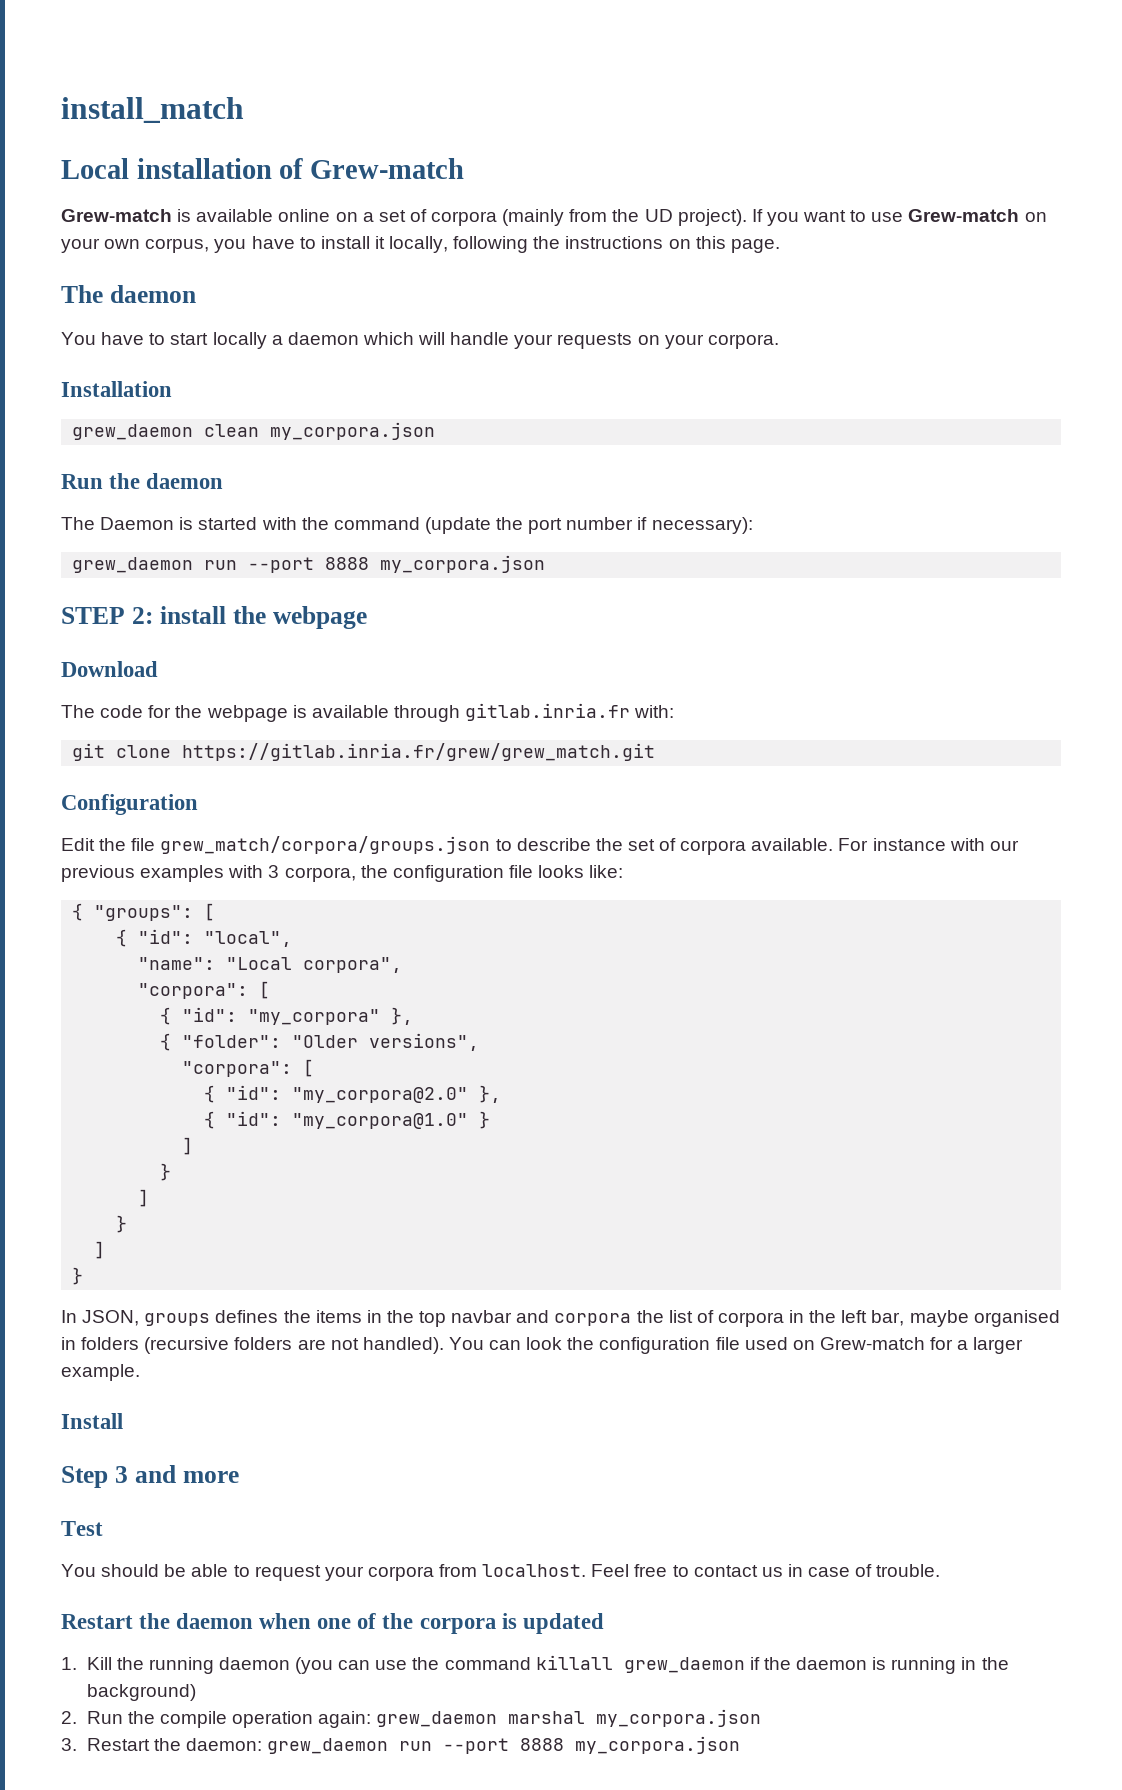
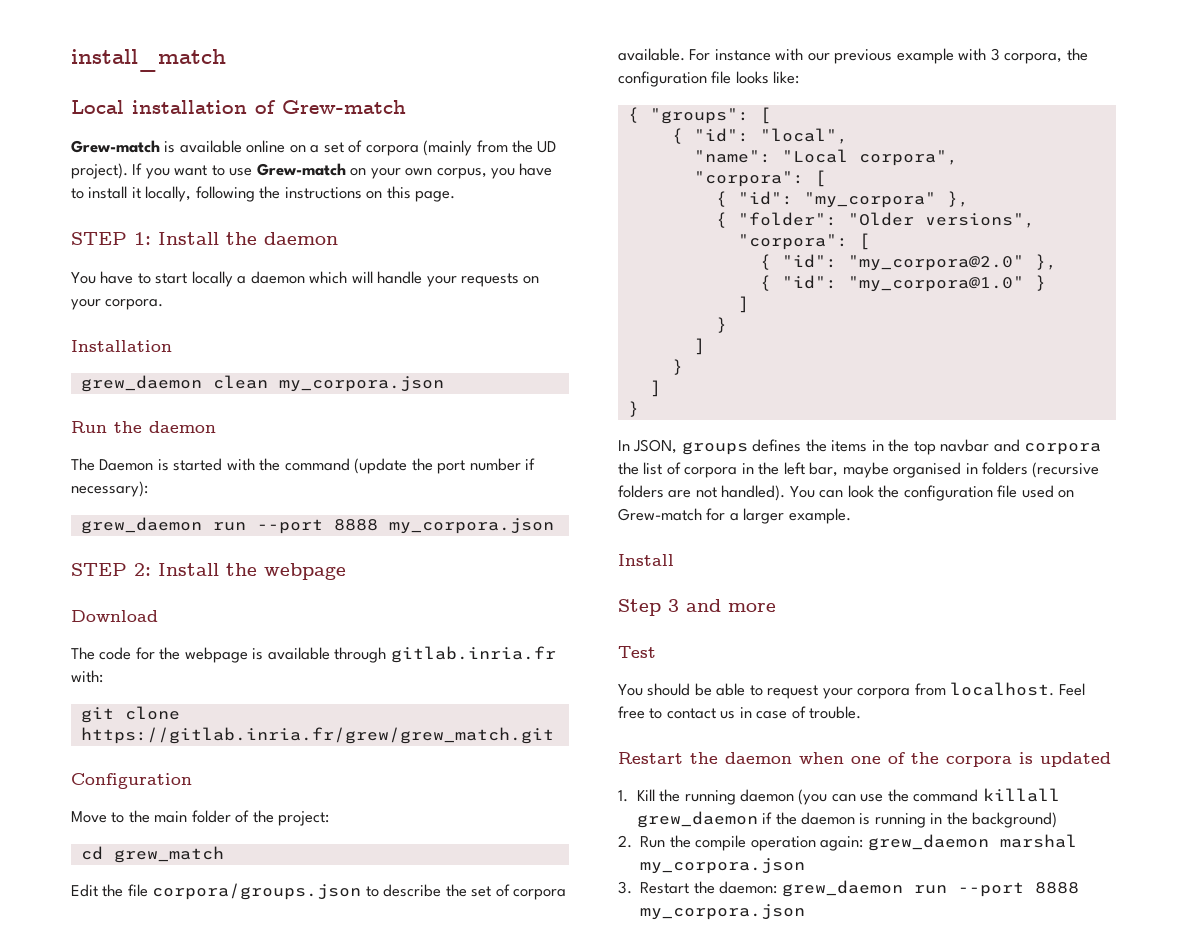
[61,285,103,303] The -> [71,232,257,245] STEP 1: Install the
[159,606,226,624] install -> [158,563,219,576] Install
(198, 804) none -> [71,810,330,826] [80,846,224,863] // Move to the main folder of the project: // cd grew_match
[160,836,491,854] grew_match/corpora/groups.json -> [152,883,362,900] corpora/groups.json
[140,865,225,882] examples -> [896,48,954,64] example

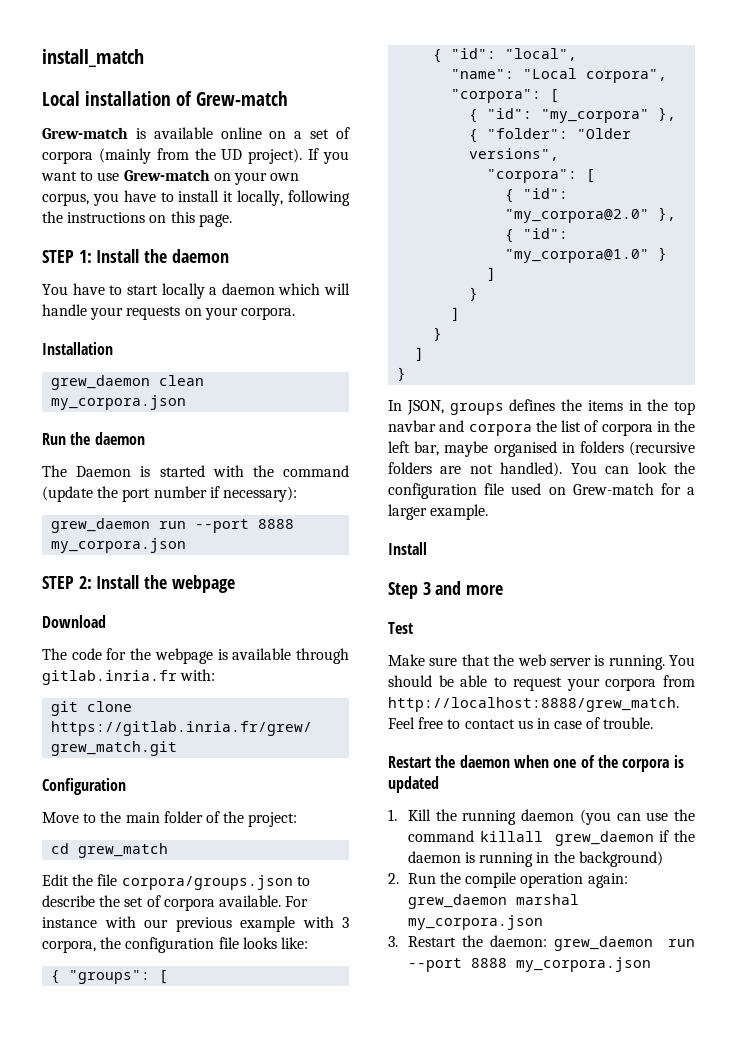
(656, 652) none -> [388,654,665,670] Make sure that the web server is running.
[950,682,1055,696] localhost. -> [388,697,679,712] http://localhost:8888/grew_match.

